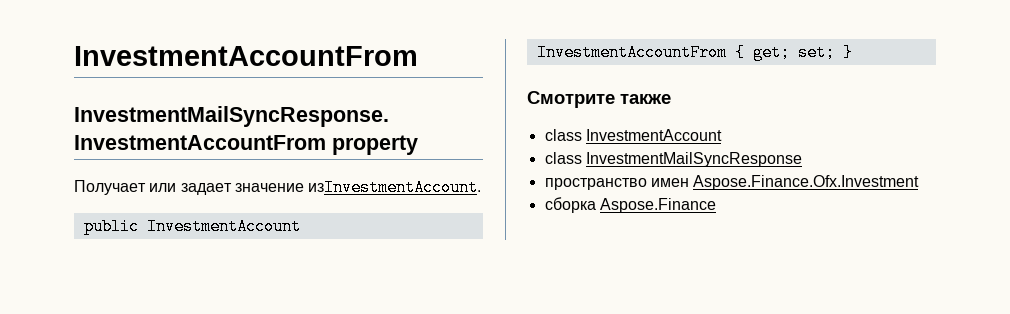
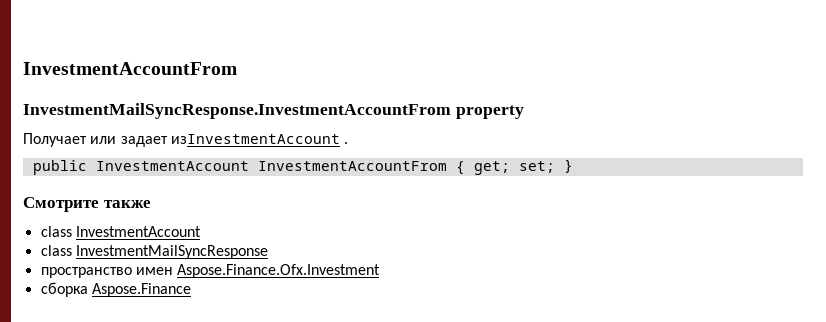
[234,179,482,196] значение изInvestmentAccount. -> [170,134,349,144] изInvestmentAccount .

